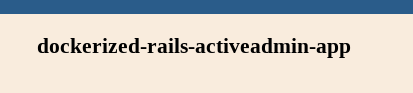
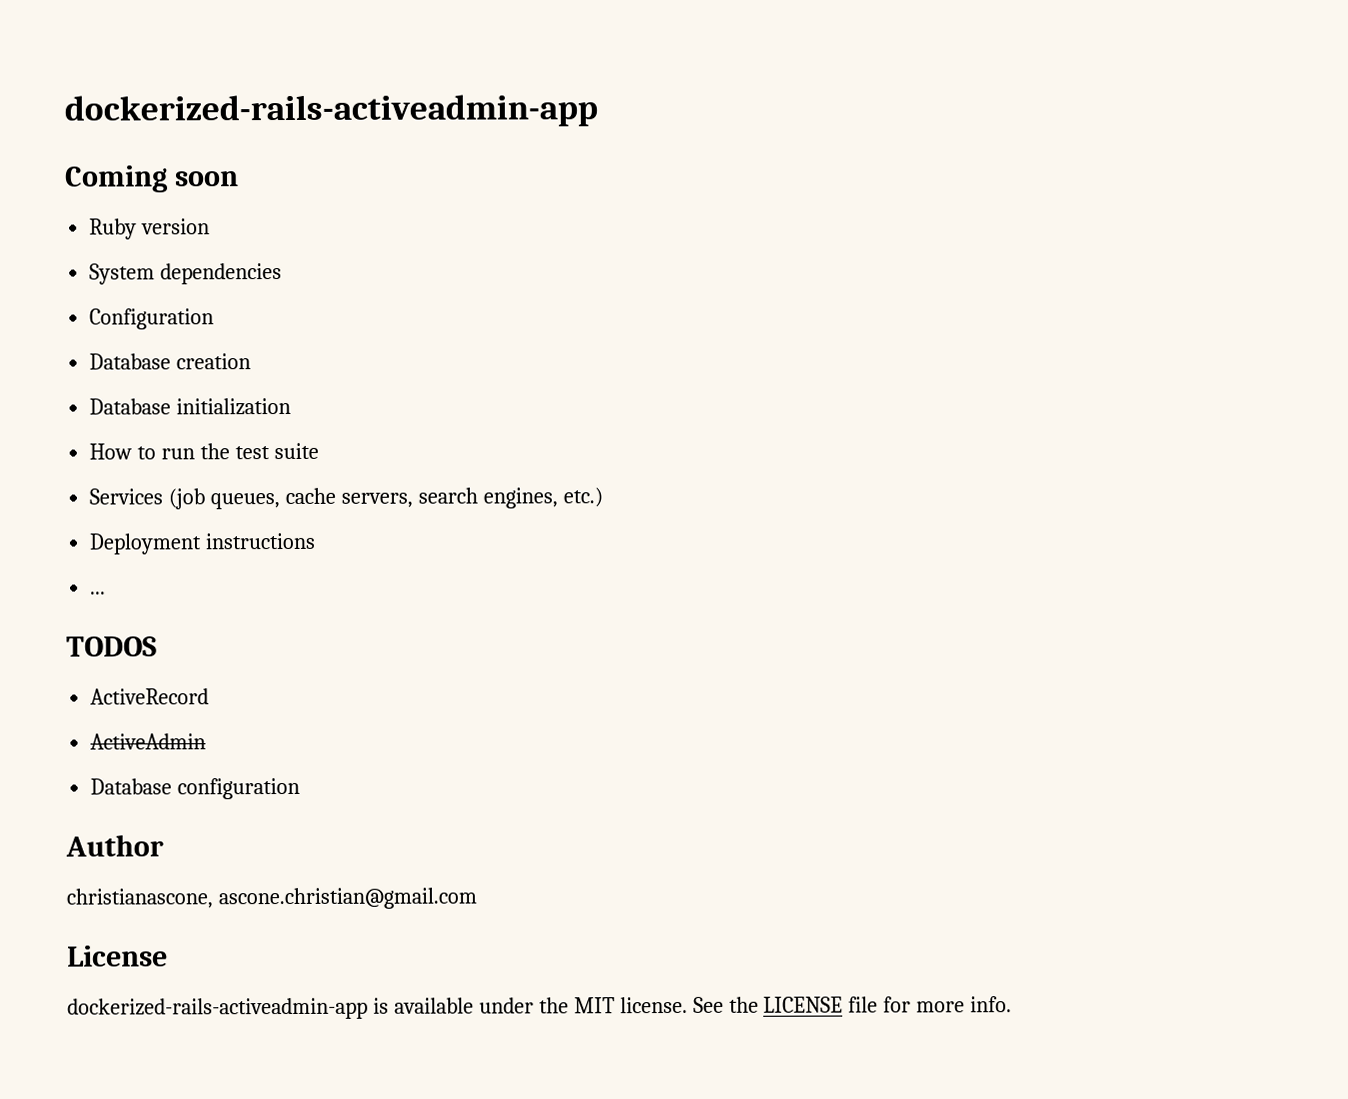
[37,38,351,58] dockerized-rails-activeadmin-app -> [64,94,598,128] [64,165,239,193] [89,218,211,240] [89,263,283,285] [89,308,215,330] [89,353,252,370] [89,398,292,416] [89,442,319,460] [89,487,603,510] [89,532,316,555] [90,591,107,595] [66,636,157,657] [90,688,210,705] [90,733,207,750] [90,777,301,800] [65,834,164,857] [66,887,477,910] [67,945,168,967] [67,996,1013,1020] dockerized-rails-activeadmin-app // Coming soon // Ruby version // System dependencies // Configuration // Database creation // Database initialization // How to run the test suite // Services (job queues, cache servers, search engines, etc.) // Deployment instructions // ... // TODOS // ActiveRecord // ActiveAdmin // Database configuration // Author // christianascone, ascone.christian@gmail.com // License // dockerized-rails-activeadmin-app is available under the MIT license. See the LICENSE file for more info.

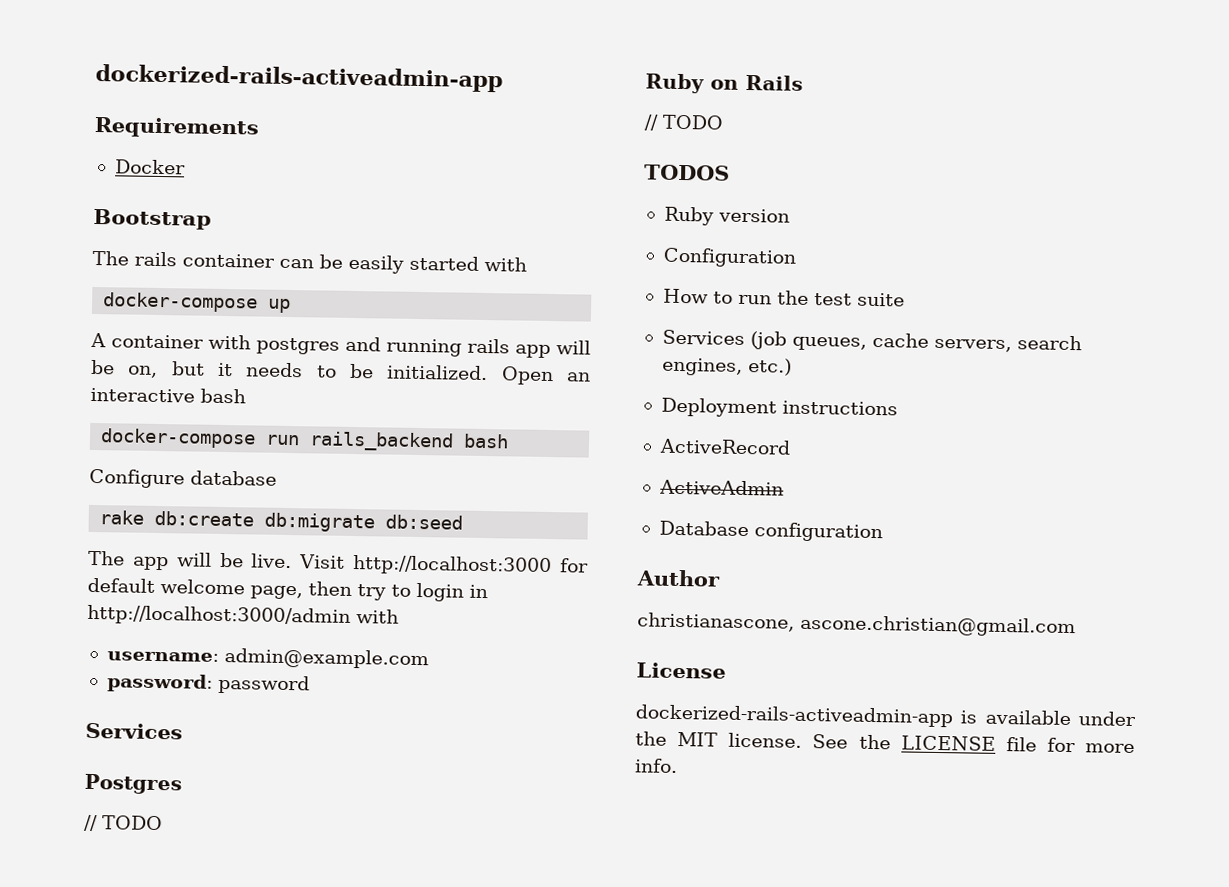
[64,165,239,193] Coming soon -> [94,116,259,139] [114,159,186,175] [93,208,212,230] [92,250,527,274] [102,292,292,314] [90,332,591,359] [91,359,591,386] [90,387,246,404] [100,428,510,452] [89,468,277,489] [99,510,464,533] [88,550,589,577] [87,577,488,602] [87,604,399,627] [106,648,429,670] [106,673,310,695] [85,722,183,740] [84,773,182,795] [83,814,163,832] [645,73,803,94] [644,114,724,131] [644,164,730,181] Requirements // Docker // Bootstrap // The rails container can be easily started with // docker-compose up // A container with postgres and running rails app will be on, but it needs to be initialized. Open an interactive bash // docker-compose run rails_backend bash // Configure database // rake db:create db:migrate db:seed // The app will be live. Visit http://localhost:3000 for default welcome page, then try to login in http://localhost:3000/admin with // username: admin@example.com // password: password // Services // Postgres // // TODO // Ruby on Rails // // TODO // TODOS
[89,263,283,285] // System dependencies -> (790, 215) none
[89,353,252,370] [89,398,292,416] // Database creation // Database initialization -> (796, 257) none
[90,591,107,595] [66,636,157,657] // ... // TODOS -> (898, 408) none

